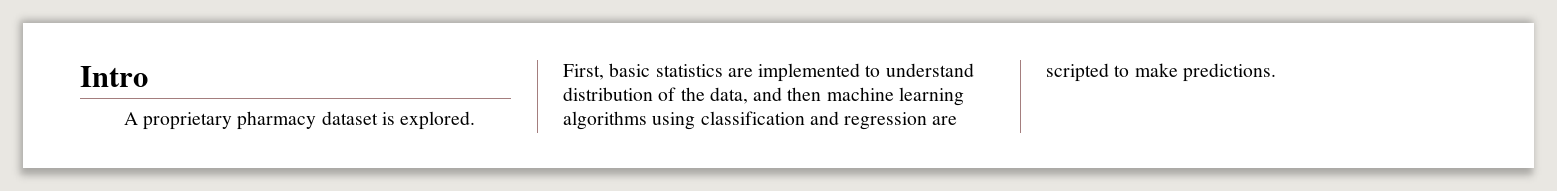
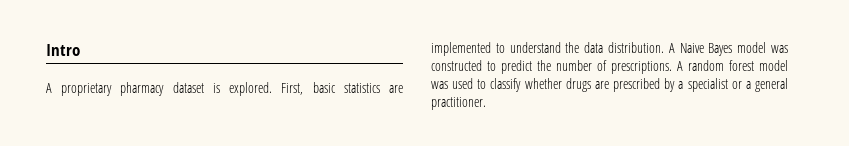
[563,87,964,106] [563,111,958,130] [1046,63,1276,82] distribution of the data, and then machine learning algorithms using classification and regression are scripted to make predictions. -> [565,42,788,56] [431,60,788,74] [431,78,788,92] [431,97,486,110] the data distribution. A Naive Bayes model was constructed to predict the number of prescriptions. A random forest model was used to classify whether drugs are prescribed by a specialist or a general practitioner.

